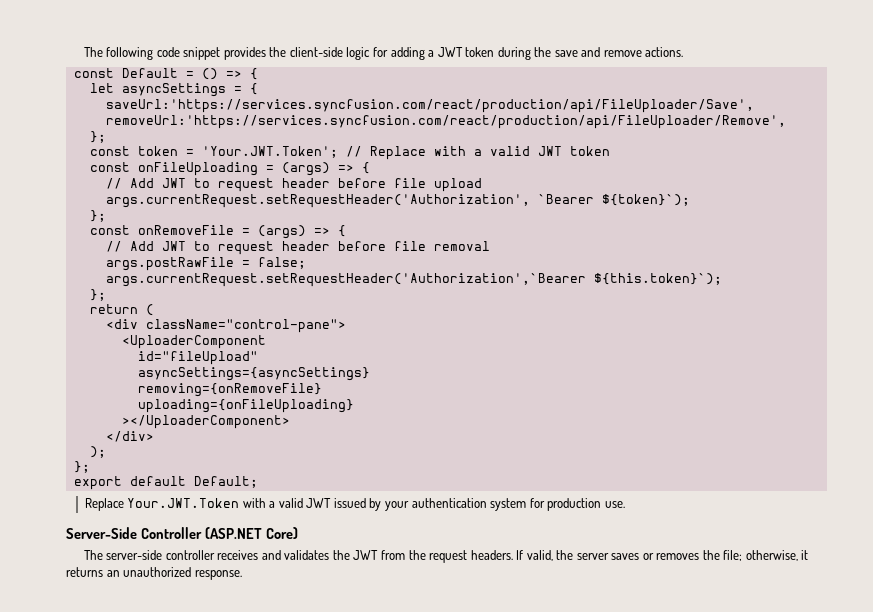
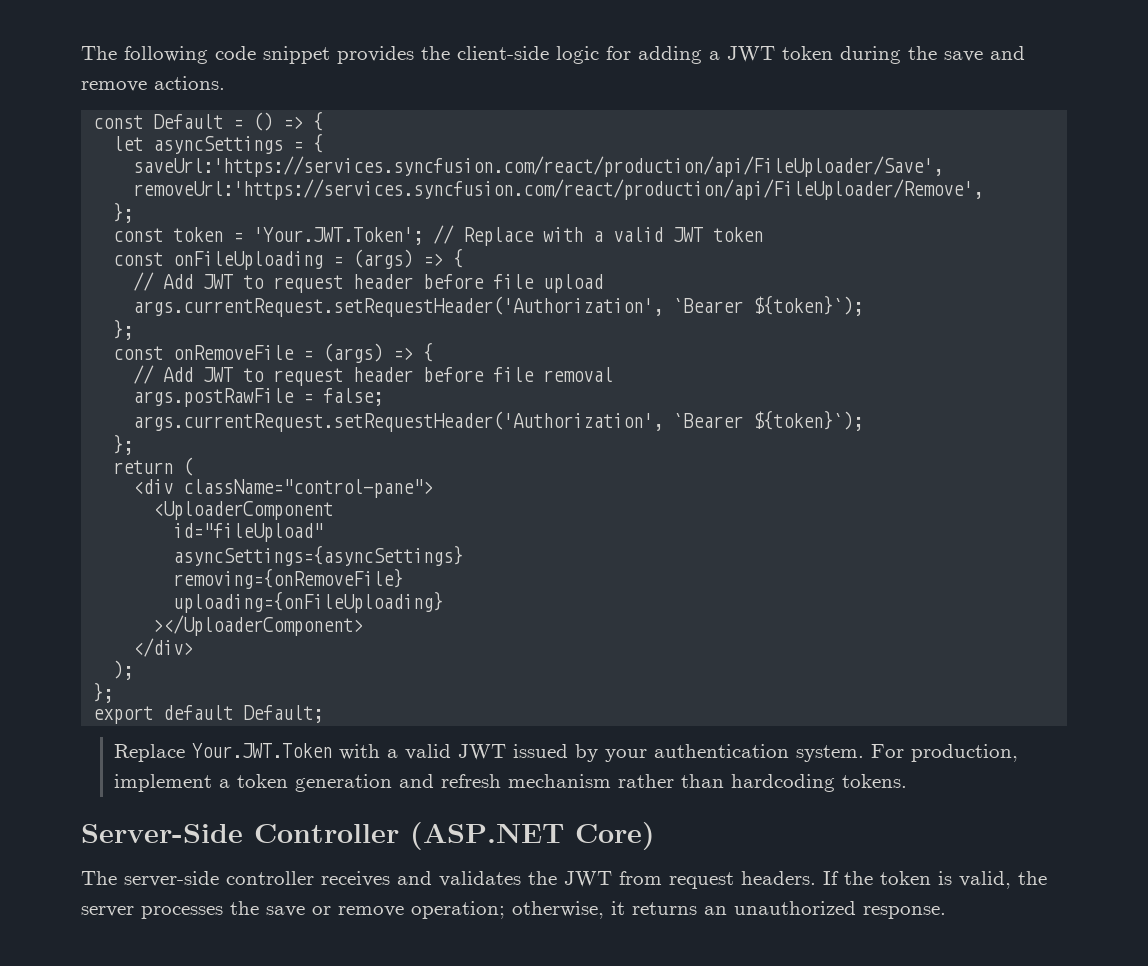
[105,273,722,287] args.currentRequest.setRequestHeader('Authorization',`Bearer ${this.token}`); -> [133,410,864,432] args.currentRequest.setRequestHeader('Authorization', `Bearer ${token}`);
[490,498,625,511] system for production use. -> [795,744,1018,762] [113,774,907,792] system. For production, implement a token generation and refresh mechanism rather than hardcoding tokens.
[408,550,426,560] the -> (662, 878) none
[526,550,743,561] valid, the server saves or removes the file; -> [844,871,1047,889] [81,901,505,919] the token is valid, the server processes the save or remove operation;

